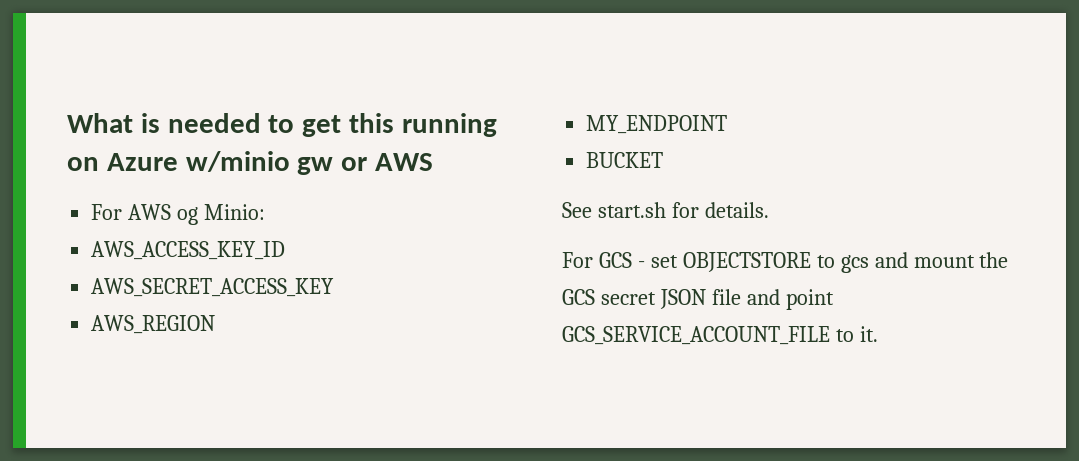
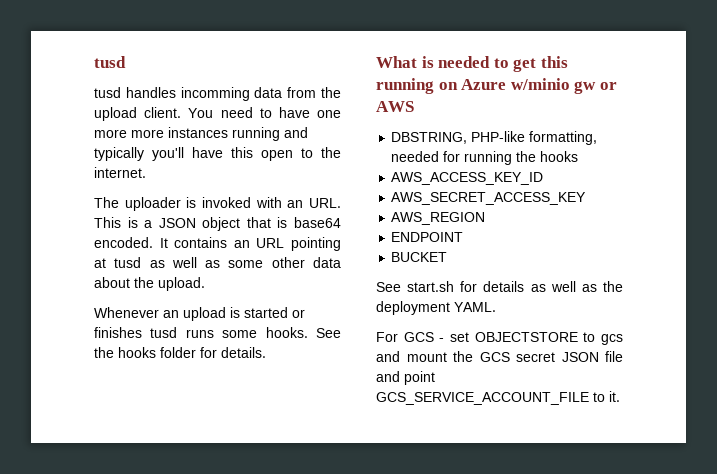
(67, 123) none -> [94,56,126,68] [94,87,341,101] [94,107,341,121] [94,127,308,141] [94,147,341,161] [94,167,146,178] [94,197,341,211] [94,217,341,231] [94,237,341,251] [94,257,341,268] [94,277,205,291] [94,307,305,321] [94,327,341,338] [94,347,266,358] tusd // tusd handles incomming data from the upload client. You need to have one more more instances running and typically you'll have this open to the internet. // The uploader is invoked with an URL. This is a JSON object that is base64 encoded. It contains an URL pointing at tusd as well as some other data about the upload. // Whenever an upload is started or finishes tusd runs some hooks. See the hooks folder for details. //
[91,204,266,225] For AWS og Minio: -> [391,131,598,145] [391,151,579,165] DBSTRING, PHP-like formatting, needed for running the hooks
[586,115,728,134] MY_ENDPOINT -> [391,232,464,242] ENDPOINT
[704,202,769,218] details. -> [483,281,623,292] [376,301,496,315] details as well as the deployment YAML.

